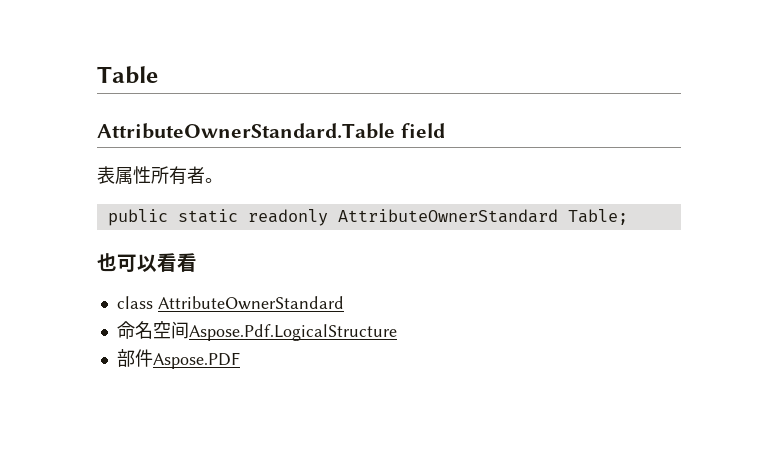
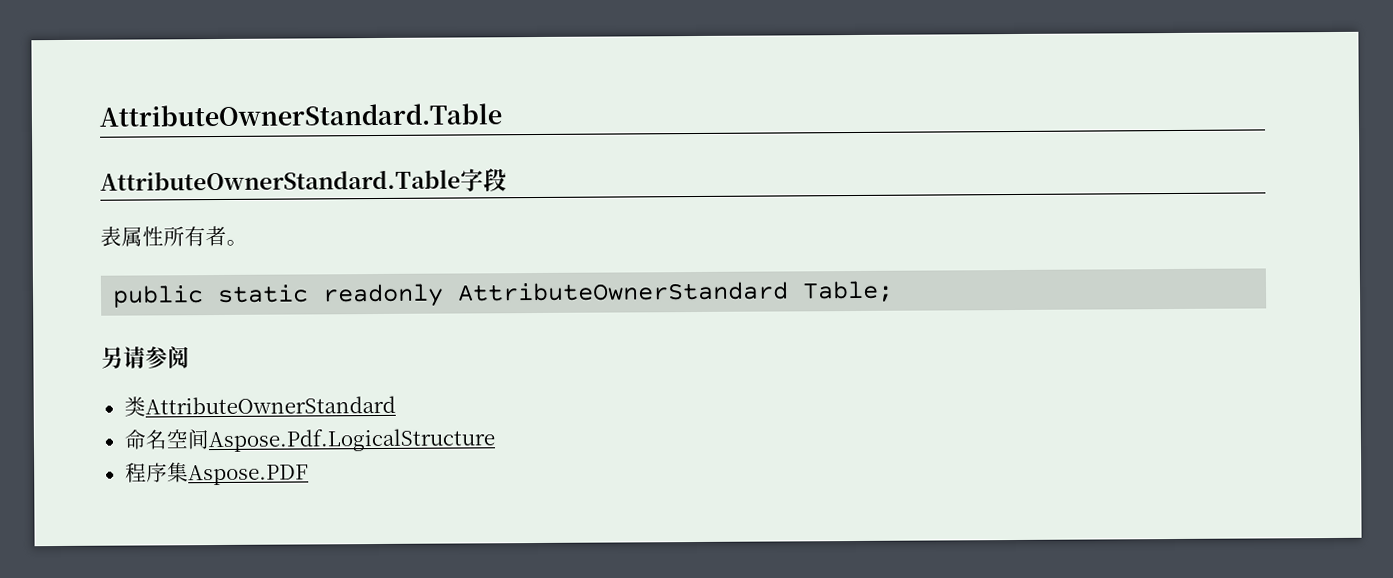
[97,66,158,84] [97,123,445,139] Table // AttributeOwnerStandard.Table field -> [99,103,502,127] [100,168,507,192] AttributeOwnerStandard.Table // AttributeOwnerStandard.Table字段
[97,253,197,272] [116,296,153,309] 也可以看看 // class -> [101,346,190,369] [123,396,146,417] 另请参阅 // 类
[116,349,153,367] 部件 -> [124,462,189,483] 程序集

